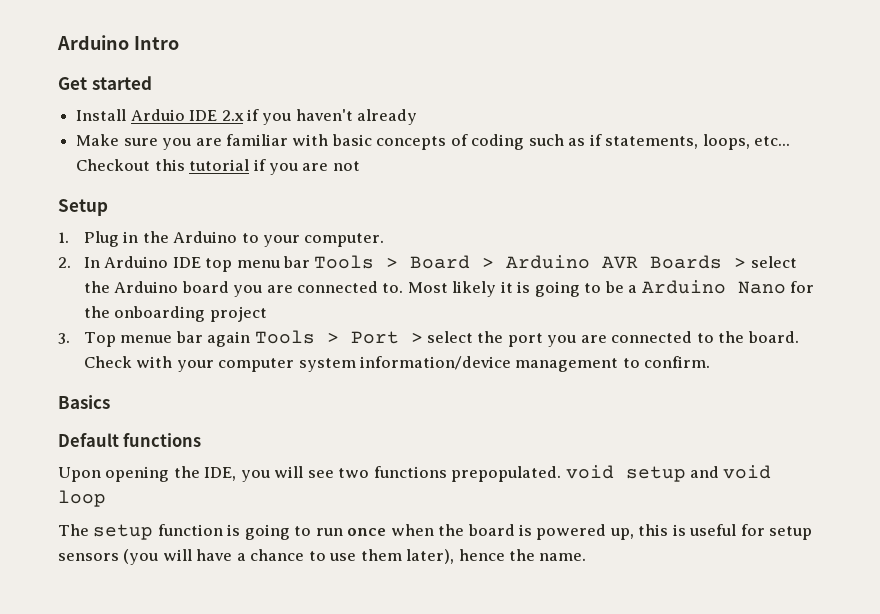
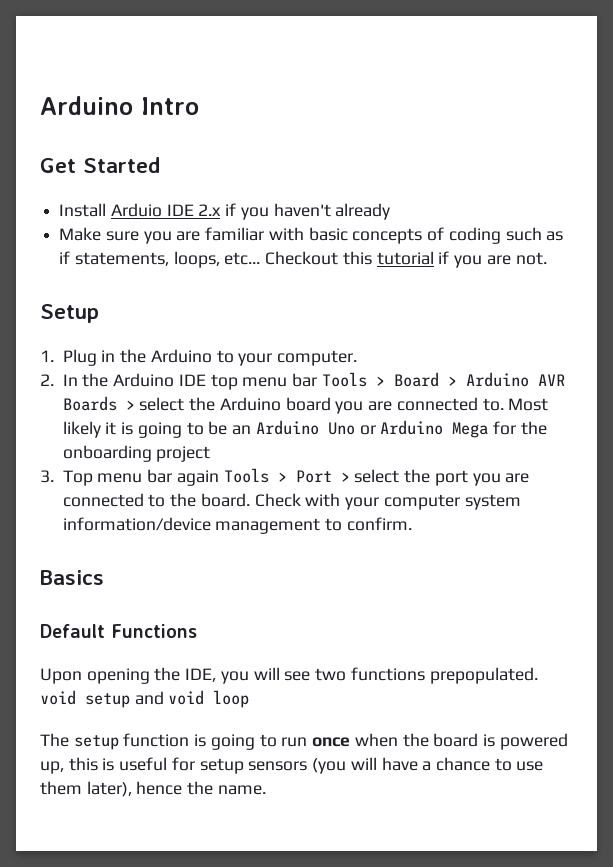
[91,76,152,90] started -> [83,157,160,173] Started
[332,161,360,171] not -> [515,252,547,265] not.
(100, 262) none -> [82,373,109,387] the
[628,280,786,294] a Arduino Nano -> [232,420,489,438] an Arduino Uno or Arduino Mega
[120,335,173,343] menue -> [97,473,143,483] menu
[123,433,202,447] functions -> [111,624,197,638] Functions

